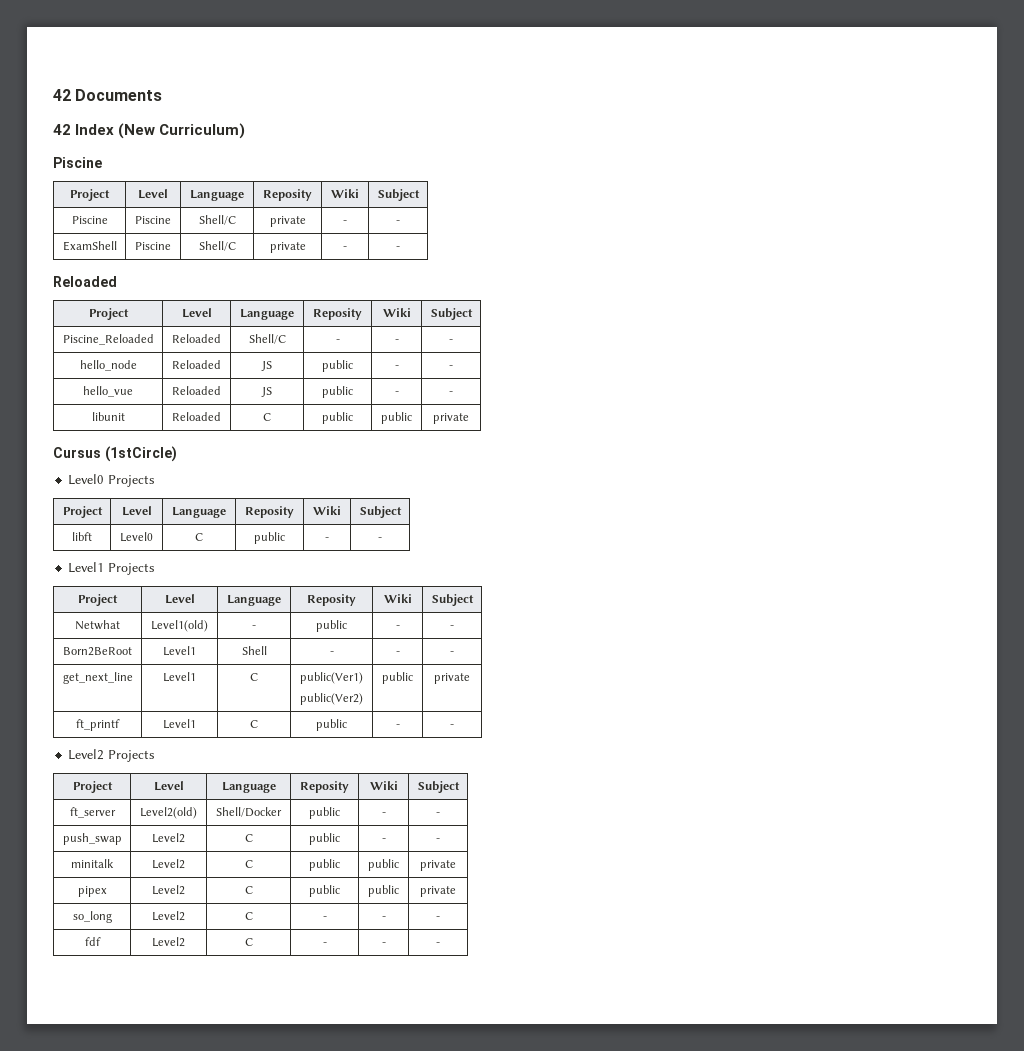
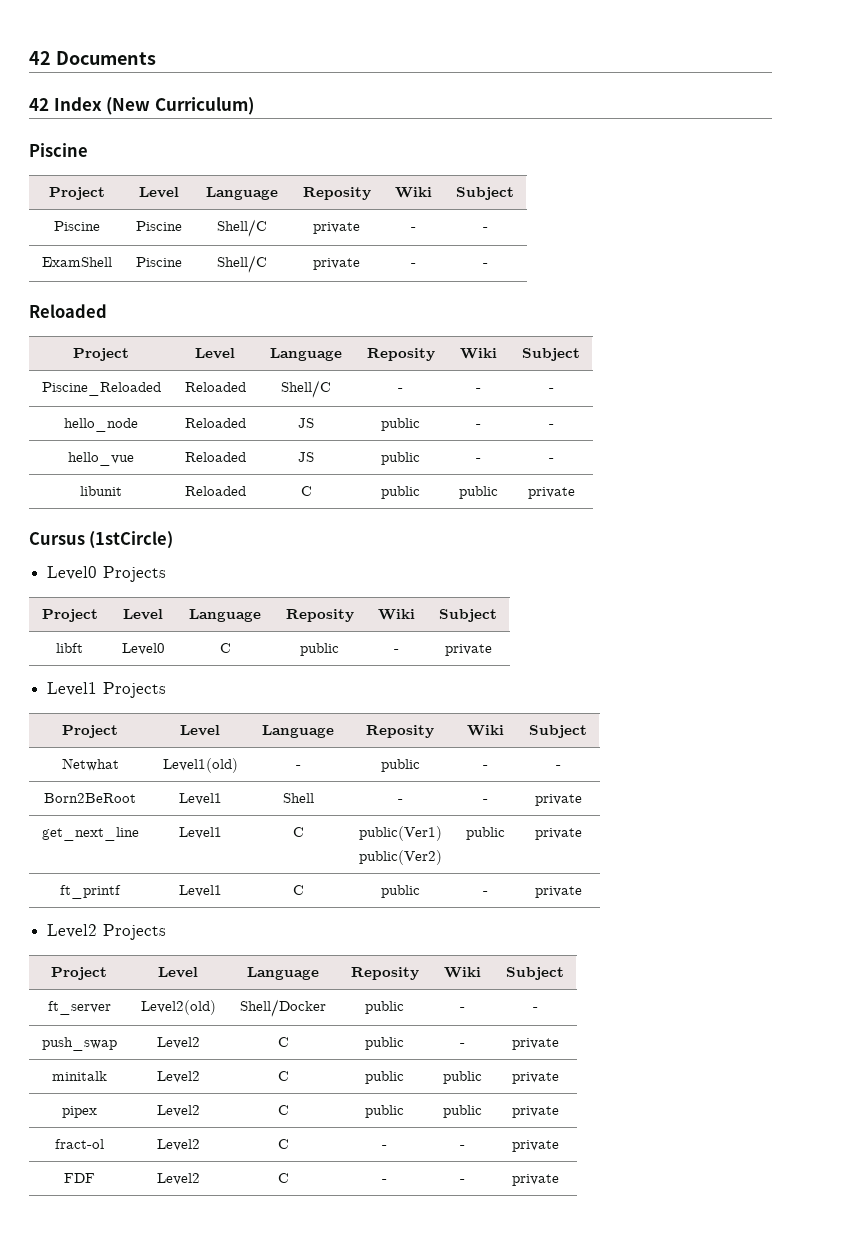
[378,537,382,541] - -> [444,644,492,656] private
[450,651,454,655] - -> [534,794,582,806] private
[450,724,454,728] - -> [534,886,582,898] private
[436,838,440,842] - -> [511,1038,559,1050] private
[72,911,112,923] [152,911,185,921] [244,912,253,920] [322,916,327,920] [381,916,386,920] [436,916,440,920] [84,937,101,946] [152,937,185,947] [244,938,253,946] [322,942,327,946] [381,942,386,946] [436,942,440,946] so_long | Level2 | C | - | - | - // fdf | Level2 | C | - | - | - -> [54,1139,104,1149] [156,1139,200,1151] [277,1139,289,1149] [382,1145,387,1149] [459,1145,465,1149] [511,1140,559,1152] [63,1173,95,1183] [156,1173,200,1185] [277,1173,289,1183] [382,1179,387,1183] [459,1179,465,1183] [511,1174,559,1186] fract-ol | Level2 | C | - | - | private // FDF | Level2 | C | - | - | private

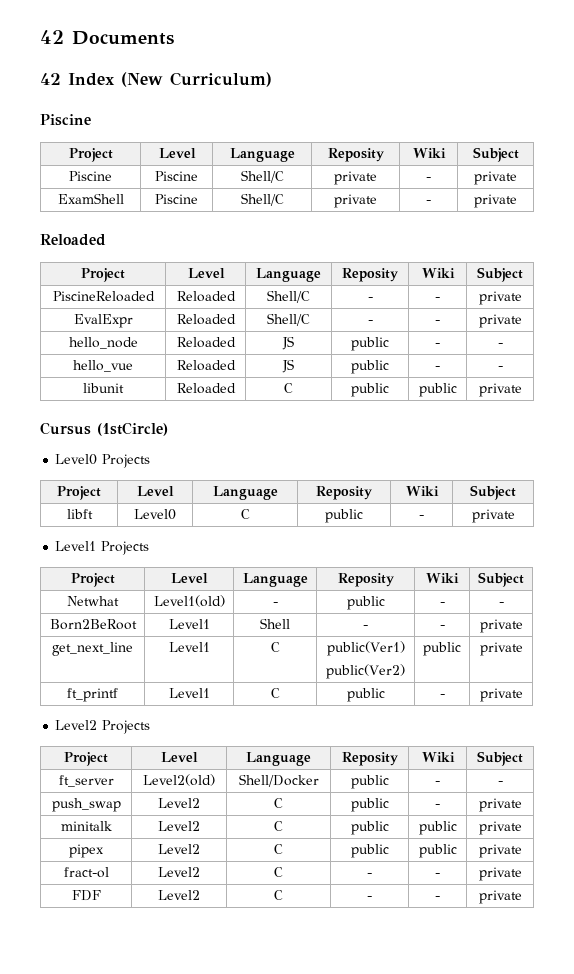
[482,227,488,231] - -> [474,171,517,185] private
[482,263,488,267] - -> [474,194,517,208] private
[41,382,161,396] [184,382,246,392] [281,380,331,398] [398,388,403,392] [475,388,481,392] [548,388,554,392] Piscine_Reloaded | Reloaded | Shell/C | - | - | - -> [52,291,155,302] [176,291,236,302] [267,290,310,303] [367,297,373,301] [435,297,440,301] [478,291,522,305] [73,314,133,328] [176,314,236,325] [267,313,310,326] [367,320,373,324] [435,320,440,324] [478,314,522,328] PiscineReloaded | Reloaded | Shell/C | - | - | private // EvalExpr | Reloaded | Shell/C | - | - | private

